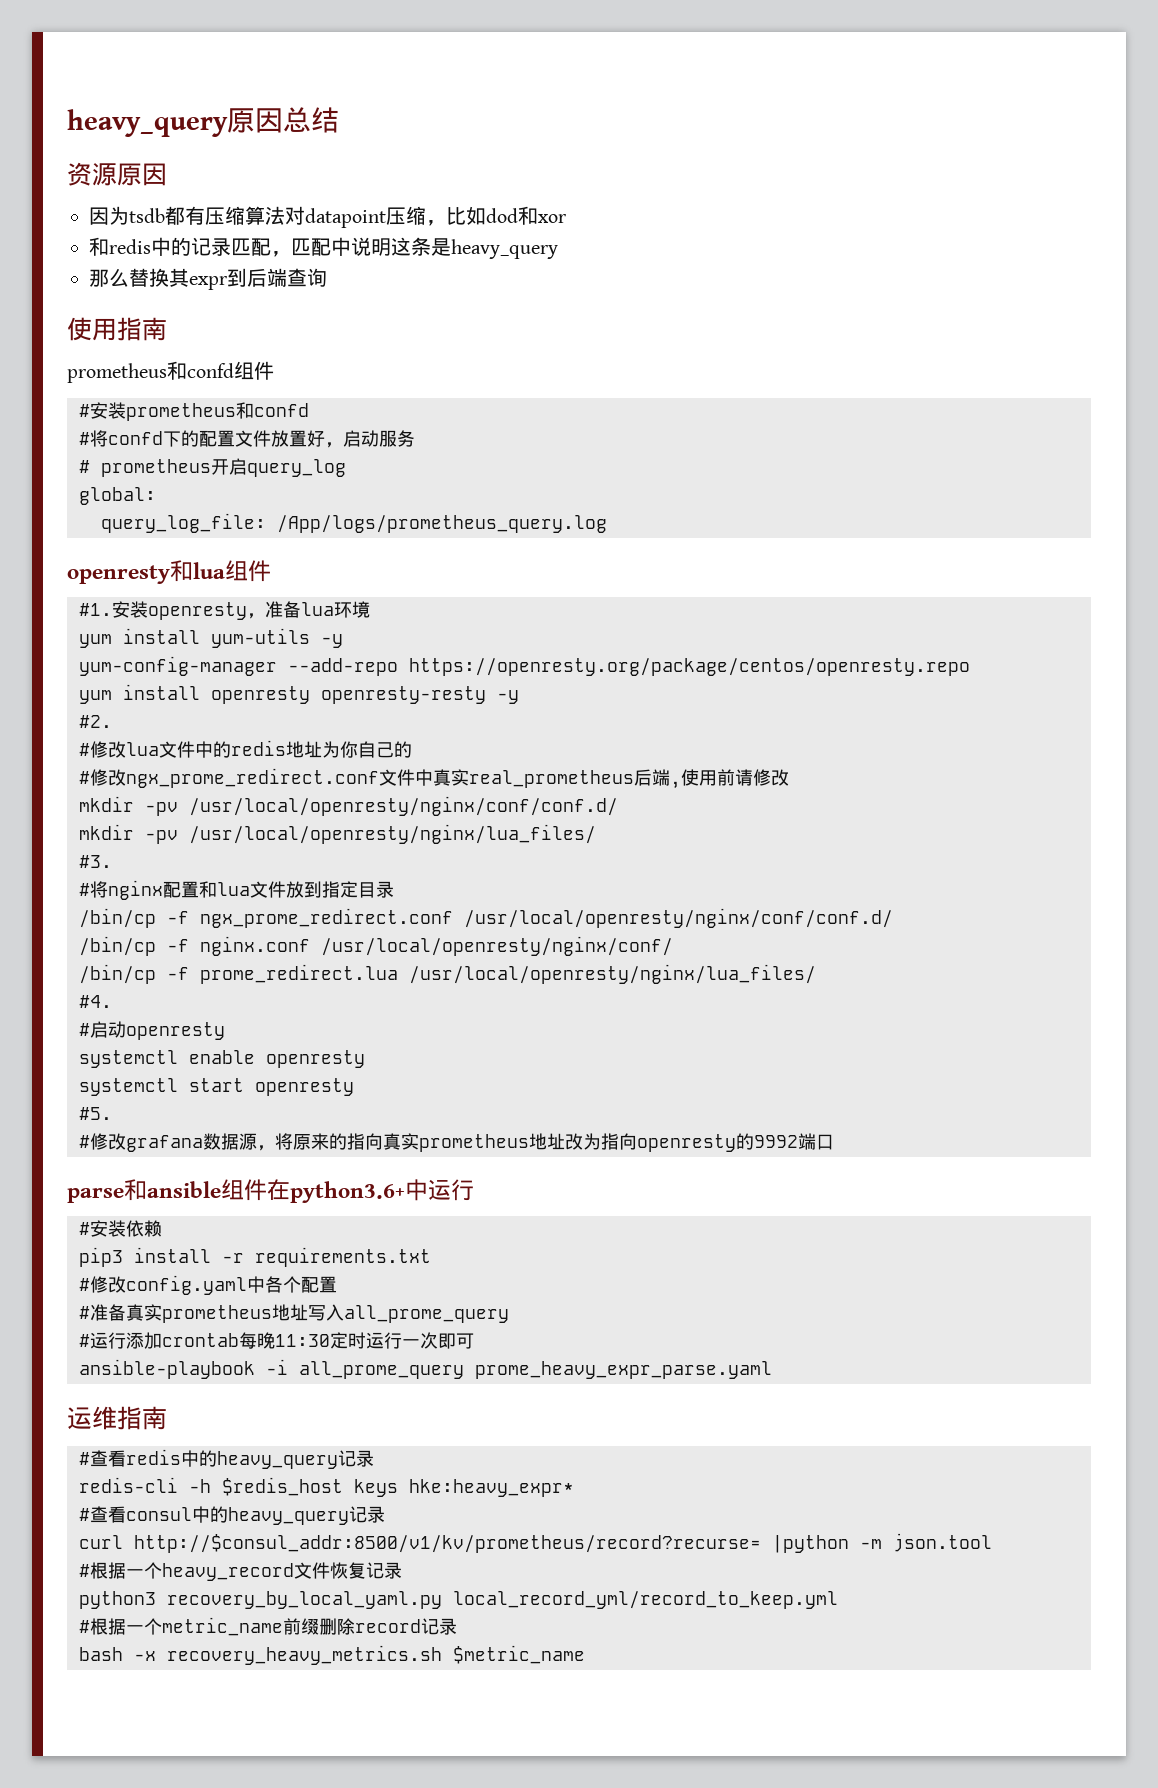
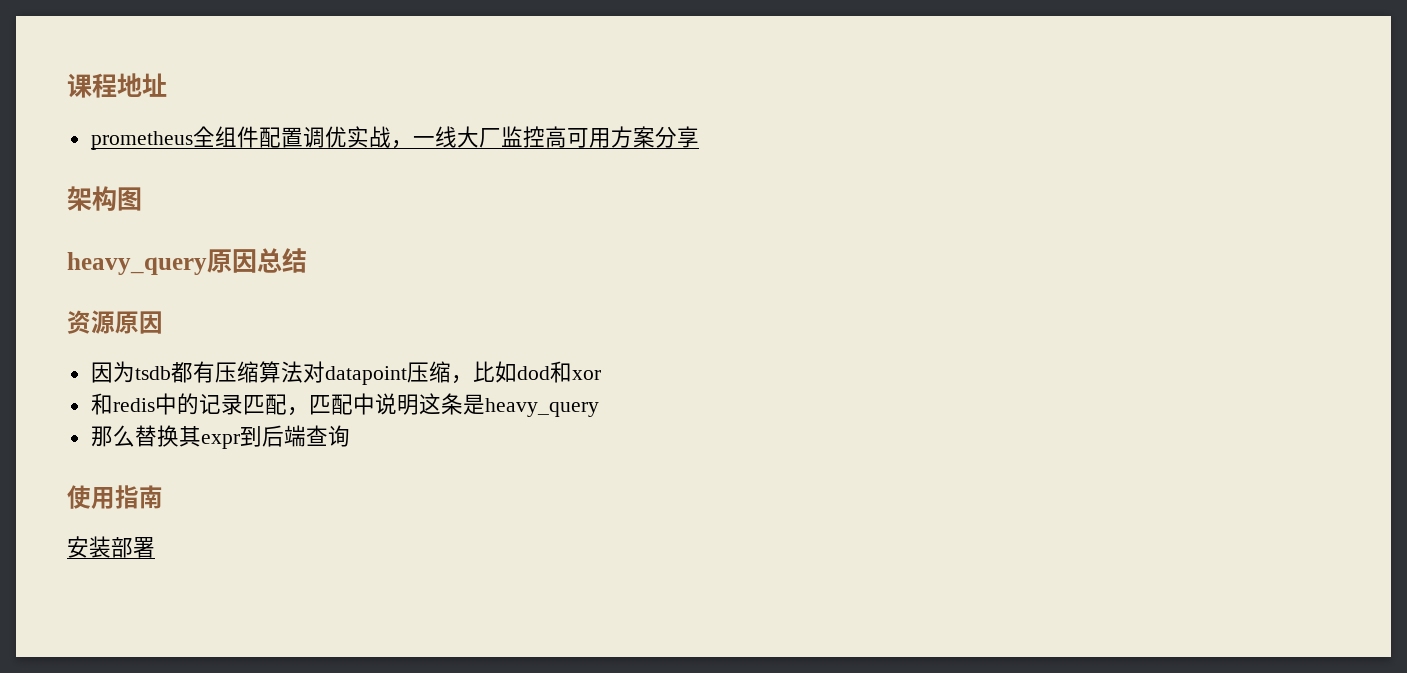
(67, 123) none -> [67,73,167,98] [90,126,699,150] [67,186,142,211] 课程地址 // prometheus全组件配置调优实战，一线大厂监控高可用方案分享 // 架构图 //
[67,361,274,383] [79,402,309,421] [79,430,415,448] [79,458,346,477] [79,487,156,505] [101,513,607,533] [67,560,271,584] [79,601,370,620] [79,628,343,648] [79,656,970,676] [79,684,519,704] [79,715,112,728] [79,740,412,758] [79,768,789,789] [79,796,618,816] [79,824,596,844] [79,855,112,868] [79,880,394,900] [79,908,893,928] [79,936,673,956] [79,964,816,984] [79,995,112,1008] [79,1021,225,1040] [79,1050,365,1068] [79,1078,354,1096] [79,1107,112,1120] [79,1133,834,1152] [67,1179,474,1203] [79,1220,162,1237] [79,1247,431,1267] [79,1275,337,1295] [79,1304,509,1323] [79,1332,474,1349] [79,1359,772,1379] [67,1406,167,1430] [79,1449,374,1469] [79,1477,574,1497] [79,1506,385,1525] [79,1533,992,1553] [79,1562,402,1581] [79,1591,838,1609] [79,1617,457,1636] [79,1645,585,1665] prometheus和confd组件 // #安装prometheus和confd // #将confd下的配置文件放置好，启动服务 // # prometheus开启query_log // global: // query_log_file: /App/logs/prometheus_query.log // openresty和lua组件 // #1.安装openresty，准备lua环境 // yum install yum-utils -y // yum-config-manager --add-repo https://openresty.org/package/centos/openresty.repo // yum install openresty openresty-resty -y // #2. // #修改lua文件中的redis地址为你自己的 // #修改ngx_prome_redirect.conf文件中真实real_prometheus后端,使用前请修改 // mkdir -pv /usr/local/openresty/nginx/conf/conf.d/ // mkdir -pv /usr/local/openresty/nginx/lua_files/ // #3. // #将nginx配置和lua文件放到指定目录 // /bin/cp -f ngx_prome_redirect.conf /usr/local/openresty/nginx/conf/conf.d/ // /bin/cp -f nginx.conf /usr/local/openresty/nginx/conf/ // /bin/cp -f prome_redirect.lua /usr/local/openresty/nginx/lua_files/ // #4. // #启动openresty // systemctl enable openresty // systemctl start openresty // #5. // #修改grafana数据源，将原来的指向真实prometheus地址改为指向openresty的9992端口 // parse和ansible组件在python3.6+中运行 // #安装依赖 // pip3 install -r requirements.txt // #修改config.yaml中各个配置 // #准备真实prometheus地址写入all_prome_query // #运行添加crontab每晚11:30定时运行一次即可 // ansible-playbook -i all_prome_query prome_heavy_expr_parse.yaml // 运维指南 // #查看redis中的heavy_query记录 // redis-cli -h $redis_host keys hke:heavy_expr* // #查看consul中的heavy_query记录 // curl http://$consul_addr:8500/v1/kv/prometheus/record?recurse= |python -m json.tool // #根据一个heavy_record文件恢复记录 // python3 recovery_by_local_yaml.py local_record_yml/record_to_keep.yml // #根据一个metric_name前缀删除record记录 // bash -x recovery_heavy_metrics.sh $metric_name -> [67,536,155,558] 安装部署

